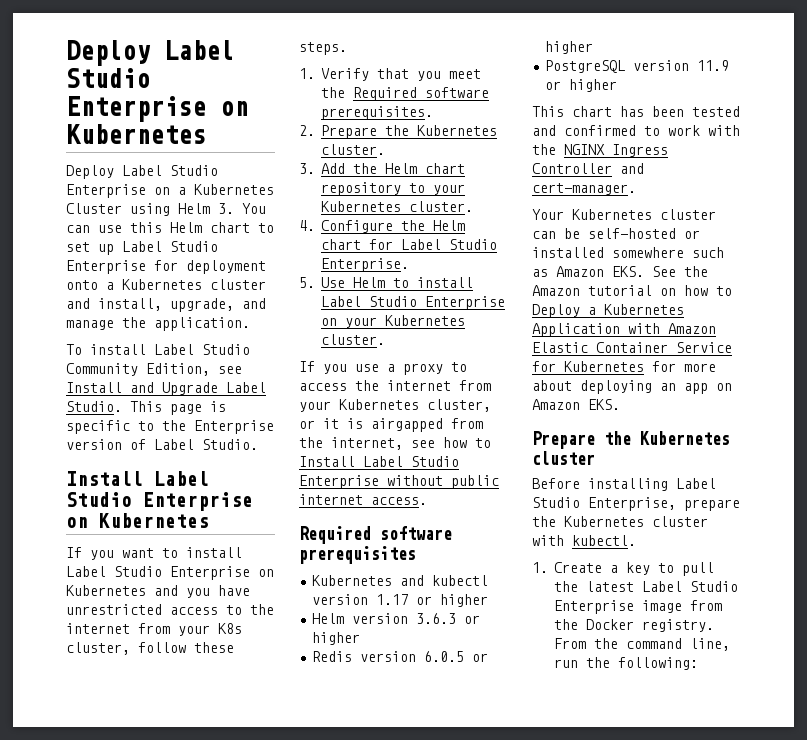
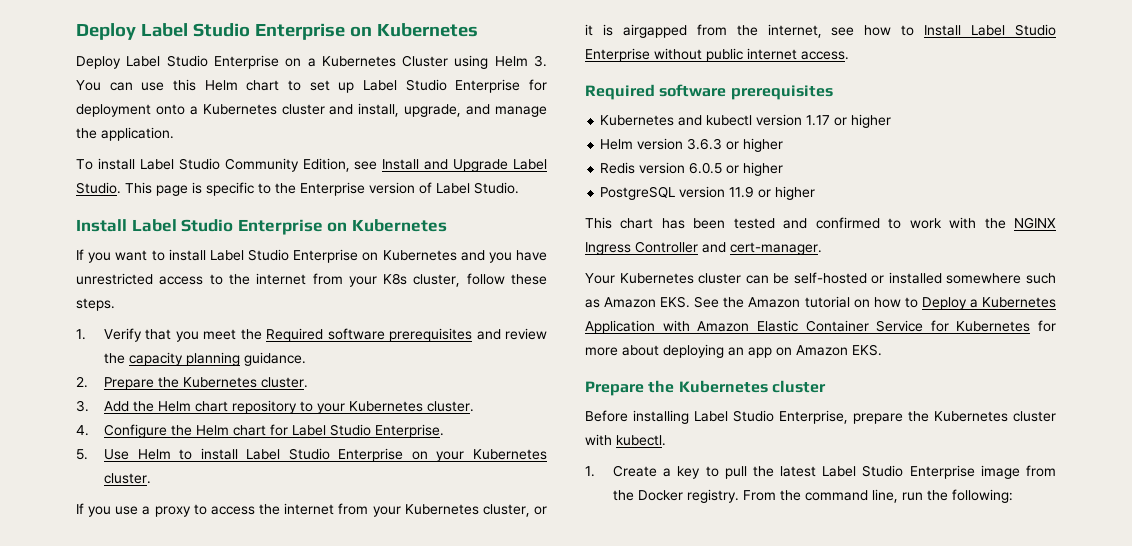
[321,106,433,120] prerequisites. -> [389,328,547,342] [103,352,306,366] prerequisites and review the capacity planning guidance.

